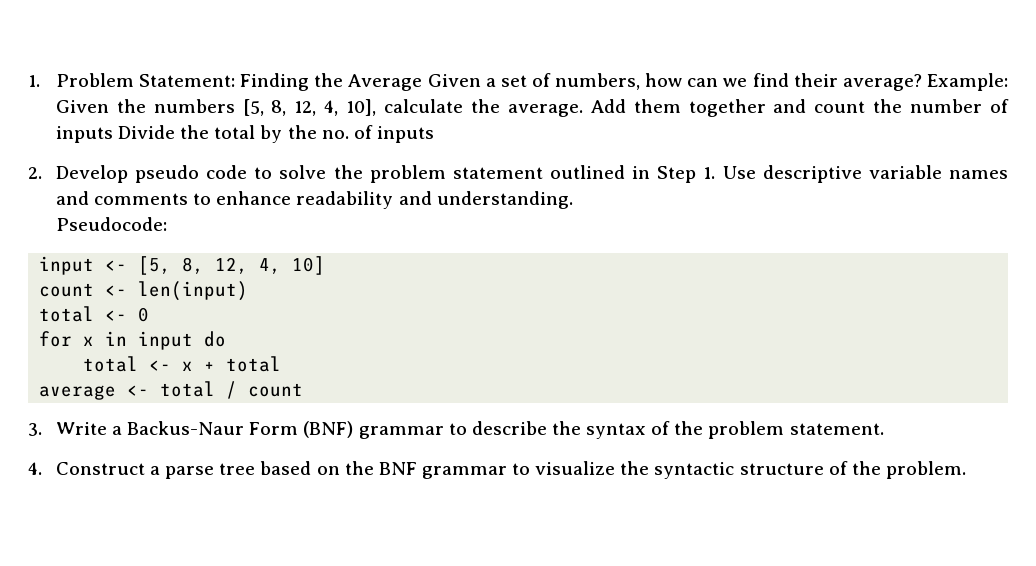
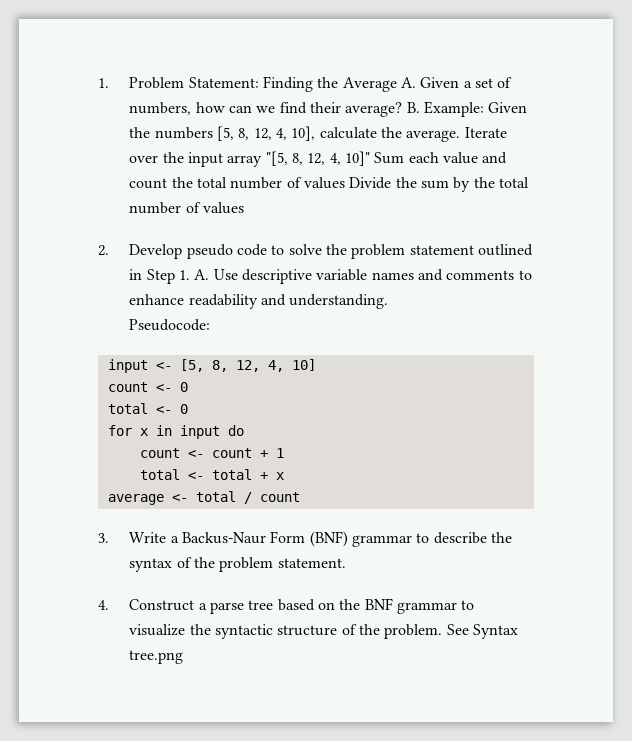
(423, 82) none -> [400,77,416,88] A.
(922, 82) none -> [406,102,420,113] B.
[590,99,766,117] Add them together -> [464,127,507,138] [129,151,478,167] Iterate over the input array "[5, 8, 12, 4, 10]" Sum each value
[910,99,1009,113] [55,126,113,143] number of inputs -> [196,177,345,189] total number of values
[214,125,256,139] total -> [420,180,449,189] sum
[321,125,434,143] no. of inputs -> [498,177,529,188] [129,202,244,214] total number of values
(716, 173) none -> [194,269,210,280] A.
[138,281,249,301] len(input) -> [179,382,188,392] 0
[83,356,282,372] // total <- x + total -> [139,448,284,458] [139,469,284,480] // count <- count + 1 // total <- total + x
(966, 470) none -> [446,624,518,639] [129,650,184,664] See Syntax tree.png

